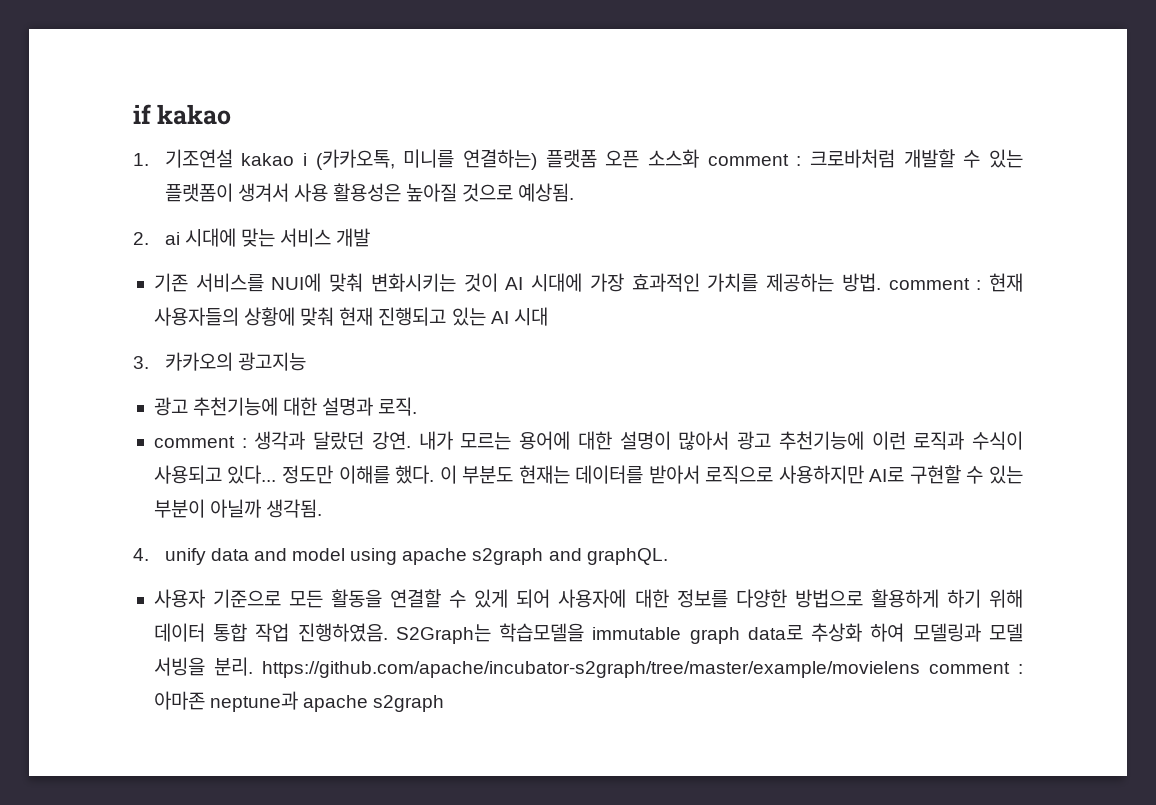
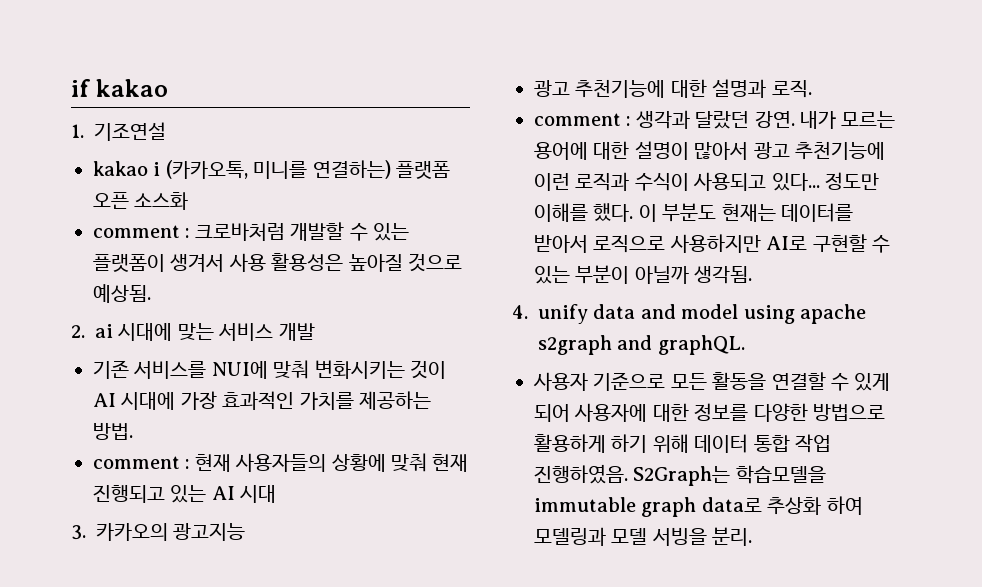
(233, 158) none -> (167, 131) //
(699, 158) none -> (189, 201) //
(881, 282) none -> (133, 431) //
[261,661,1023,678] [153,691,445,712] https://github.com/apache/incubator-s2graph/tree/master/example/movielens comment : 아마존 neptune과 apache s2graph -> (753, 536) none

